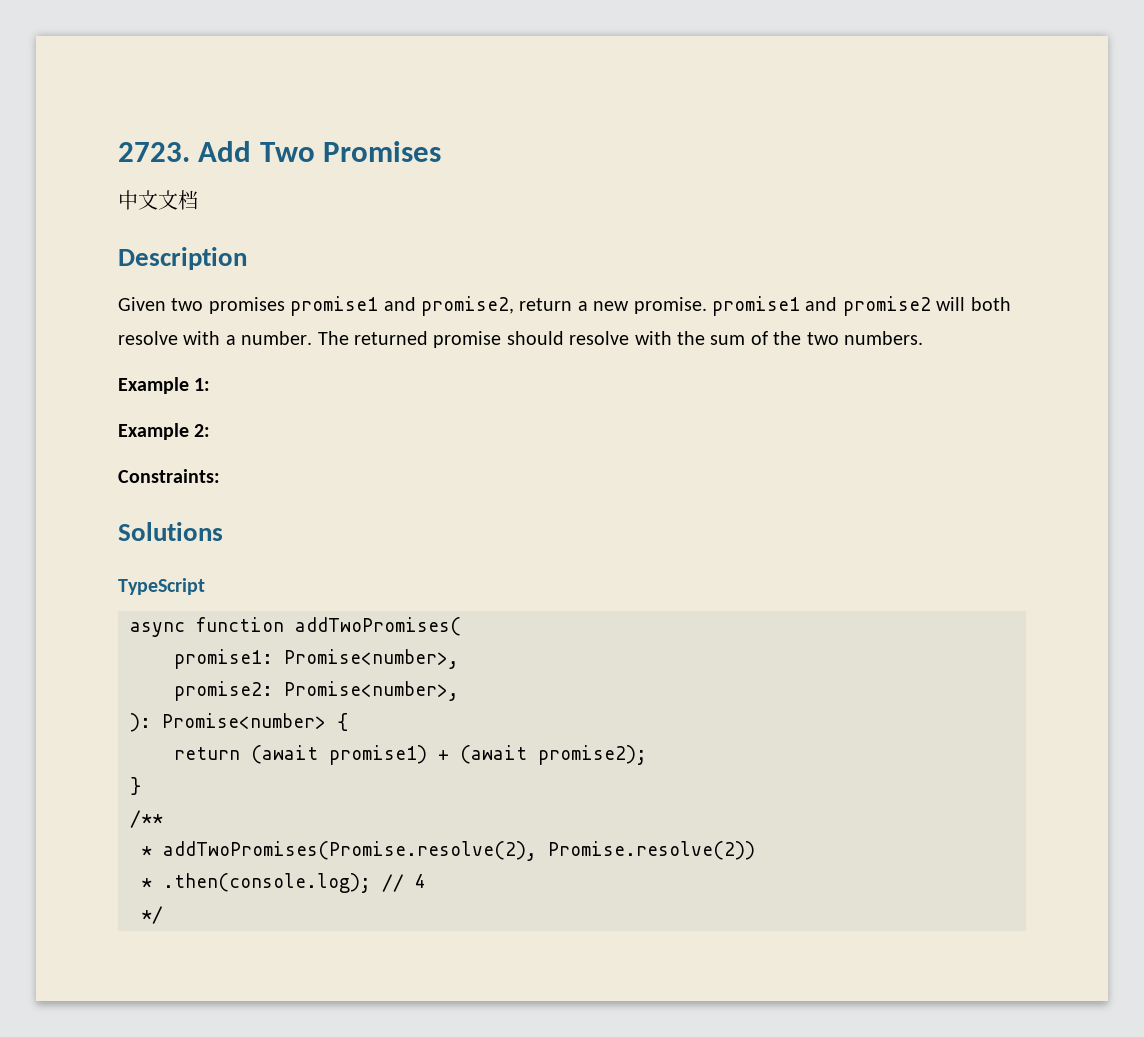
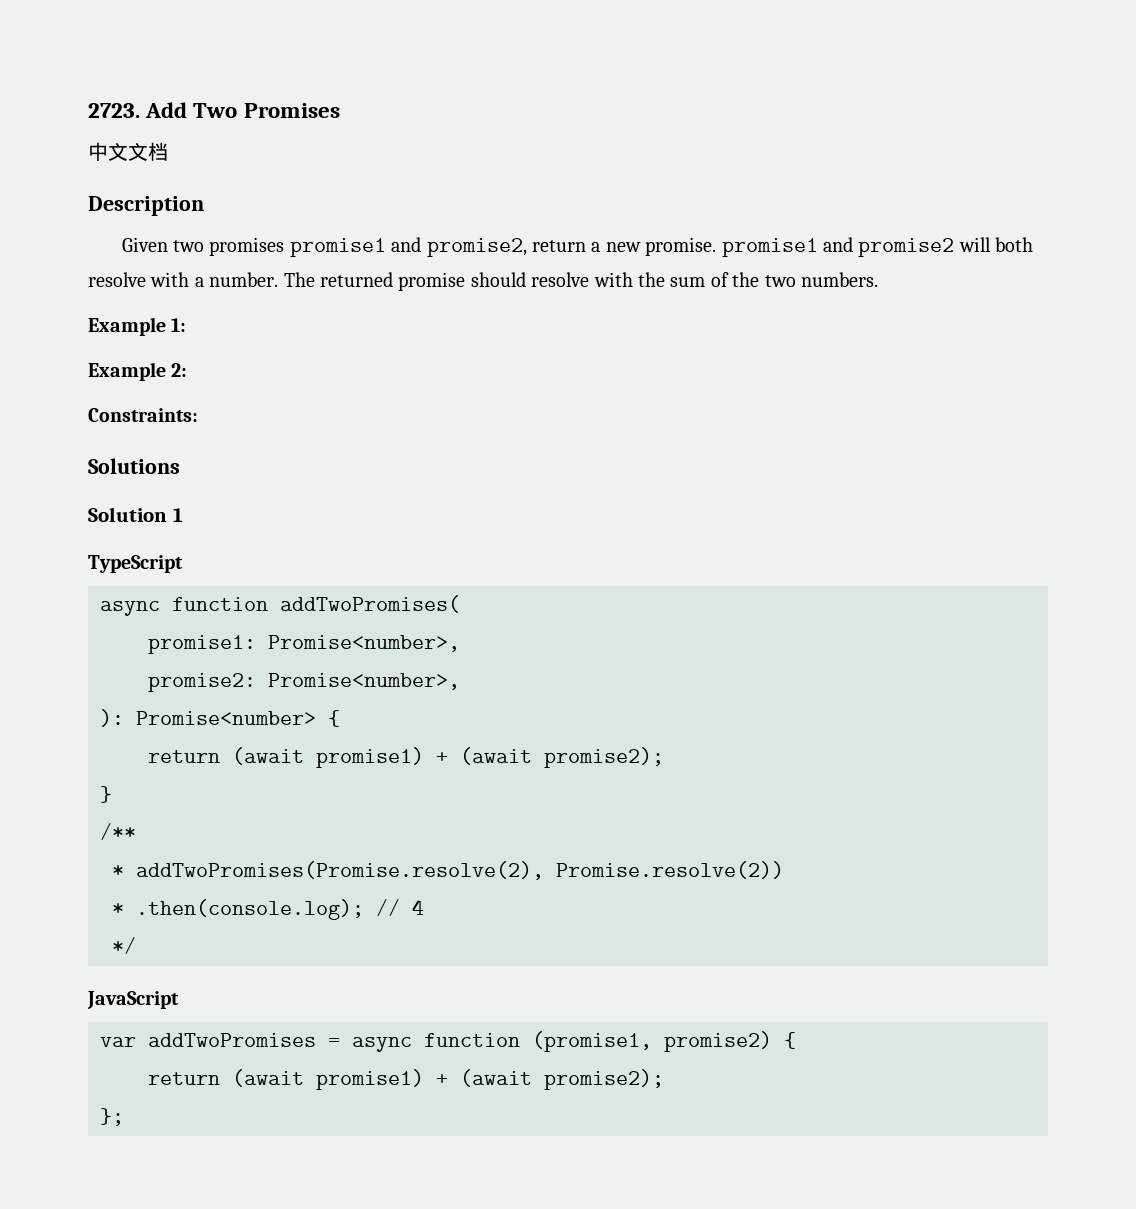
(223, 531) none -> [88,507,183,522] // Solution 1
(163, 915) none -> [87,991,179,1009] [100,1031,796,1052] [148,1069,664,1090] [100,1108,124,1126] // JavaScript // var addTwoPromises = async function (promise1, promise2) { // return (await promise1) + (await promise2); // };

